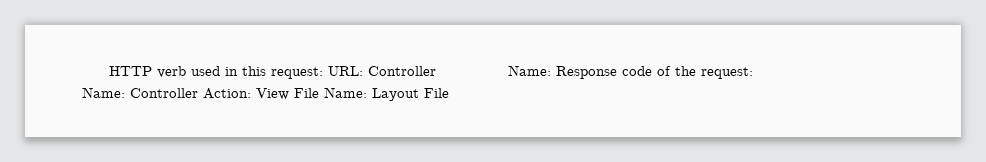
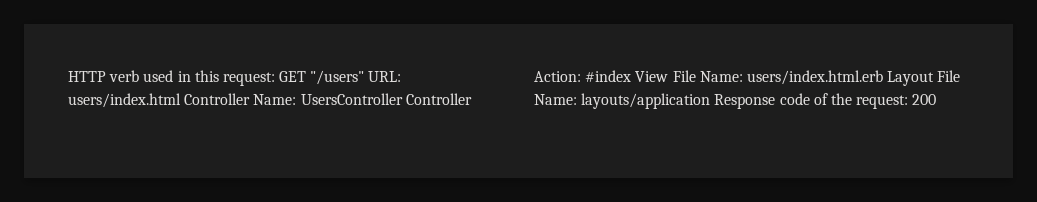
[328,66,364,76] URL: -> [279,70,402,85] [68,93,181,108] GET "/users" URL: users/index.html
(125, 92) none -> [300,93,403,105] UsersController
(251, 93) none -> [585,70,632,82] #index
(367, 92) none -> [746,70,883,85] users/index.html.erb
(551, 70) none -> [581,93,711,109] layouts/application
(753, 73) none -> [912,94,937,105] 200

